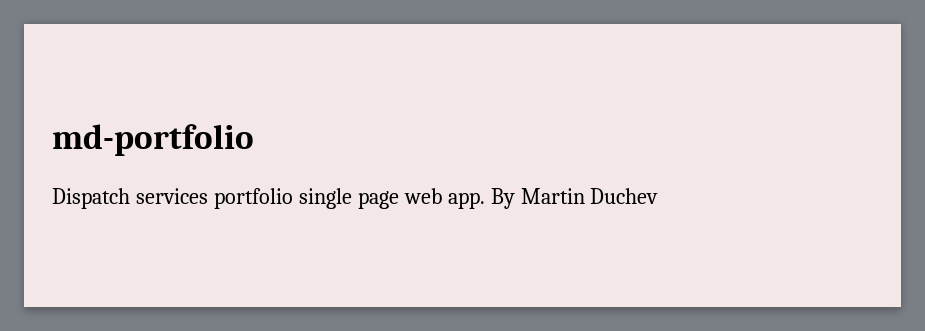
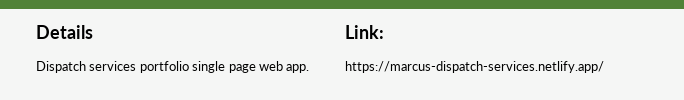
[52,124,254,156] md-portfolio -> [36,25,93,39] Details
[490,188,659,209] By Martin Duchev -> [345,25,384,39] [345,61,604,73] // Link: // https://marcus-dispatch-services.netlify.app/

